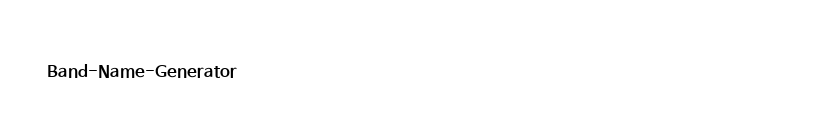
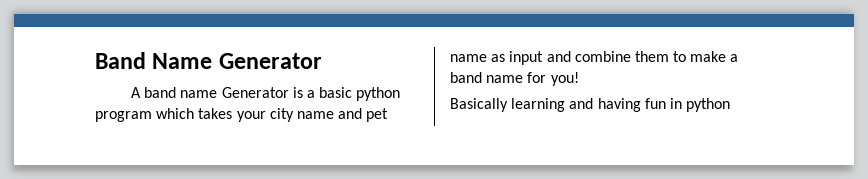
[47,64,237,78] Band-Name-Generator -> [95,52,322,69] [131,87,401,101] [95,108,389,122] [450,51,739,65] [450,72,579,86] [450,98,731,112] Band Name Generator // A band name Generator is a basic python program which takes your city name and pet name as input and combine them to make a band name for you! // Basically learning and having fun in python

